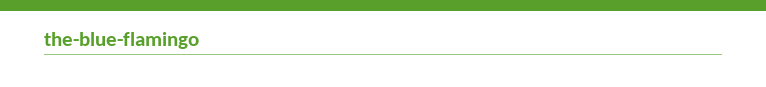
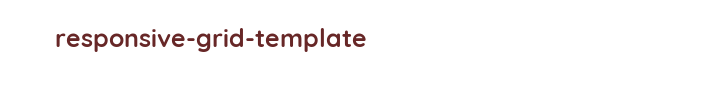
[44,32,199,49] the-blue-flamingo -> [55,28,367,52] responsive-grid-template

